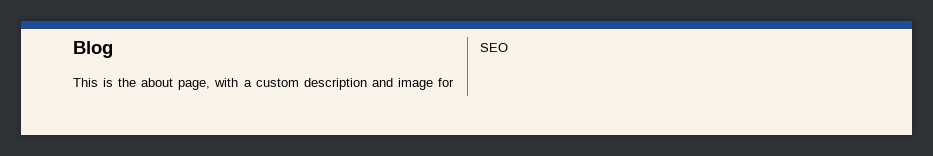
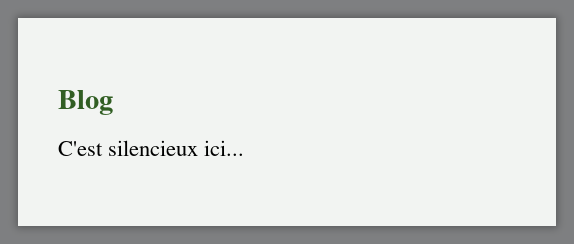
[73,78,454,90] [480,43,508,52] This is the about page, with a custom description and image for SEO -> [58,140,245,156] C'est silencieux ici...

